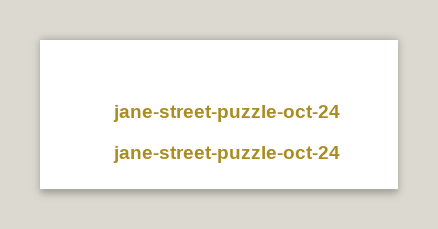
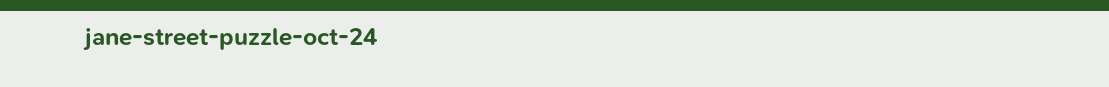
[113,105,340,122] [113,146,340,163] jane-street-puzzle-oct-24 // jane-street-puzzle-oct-24 -> [83,28,378,51] jane-street-puzzle-oct-24

